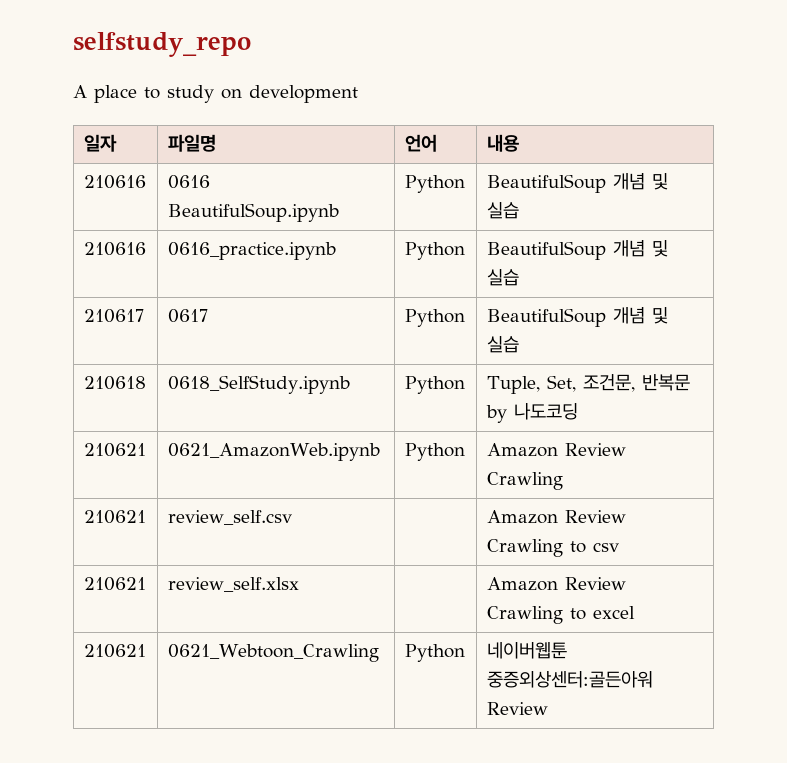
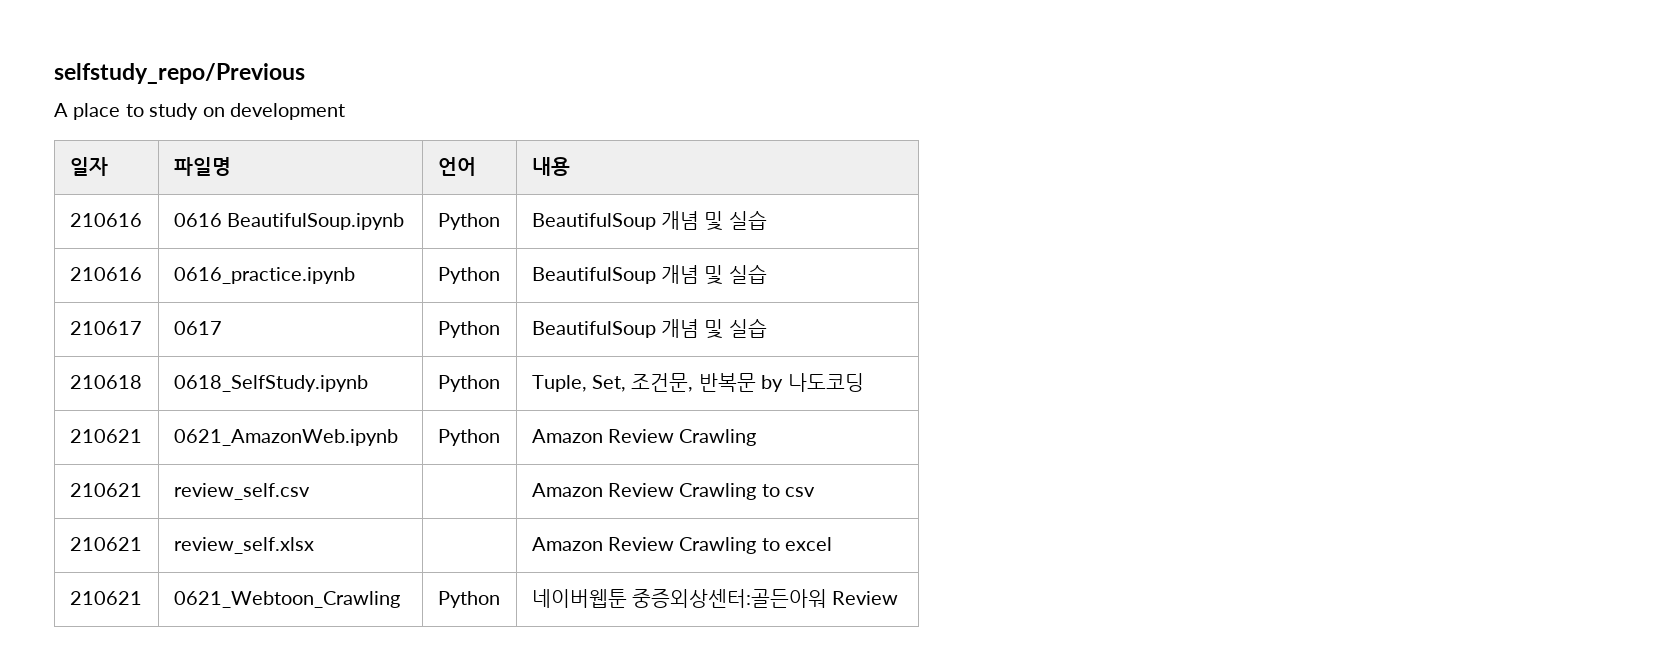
[73,32,251,57] selfstudy_repo -> [54,63,305,84] selfstudy_repo/Previous

